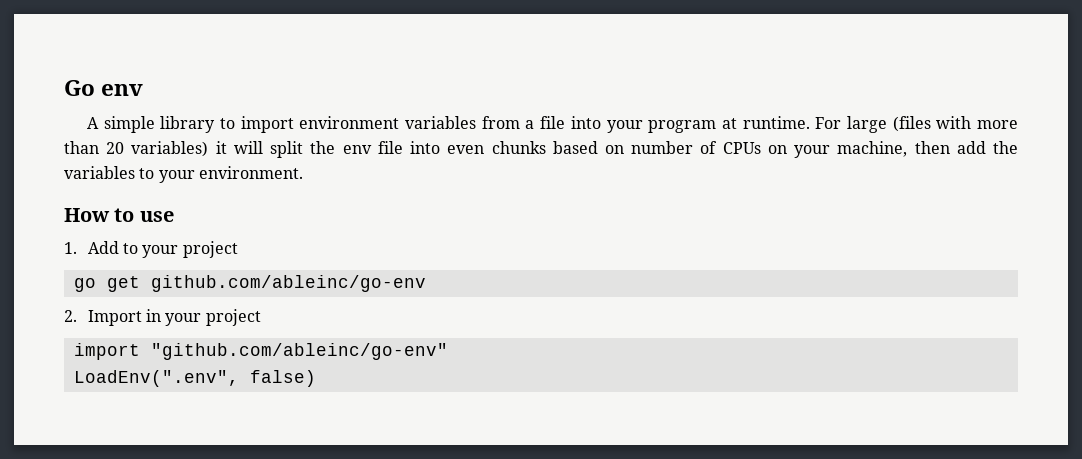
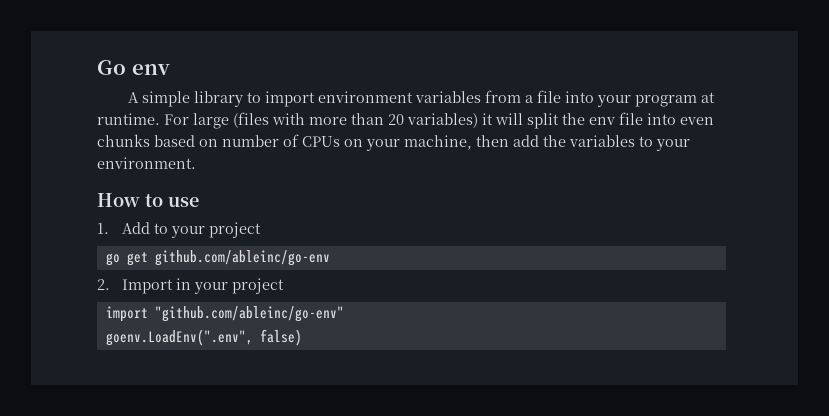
[73,370,239,387] LoadEnv(".env", -> [105,329,253,346] goenv.LoadEnv(".env",

